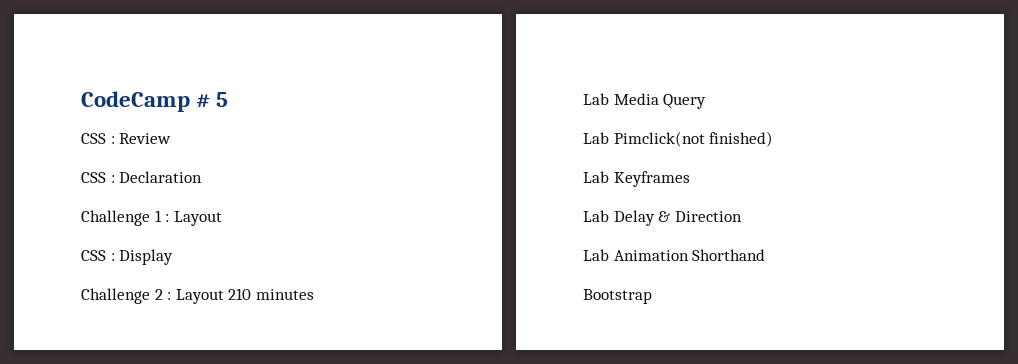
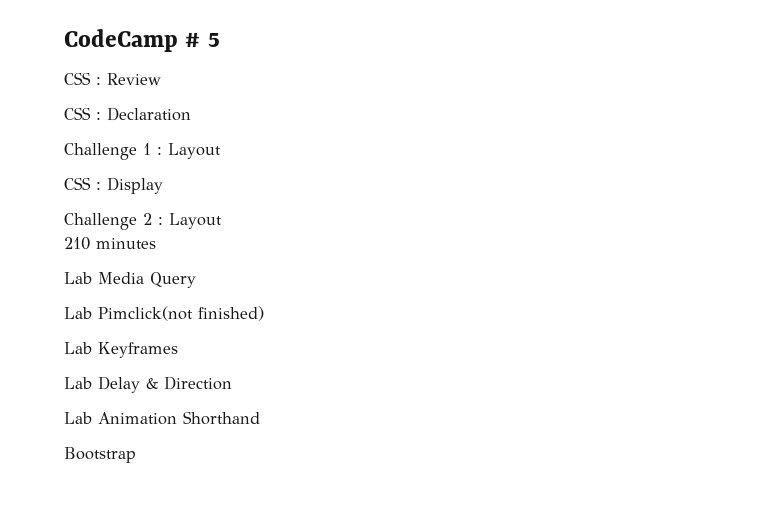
(224, 296) none -> (222, 221) //

